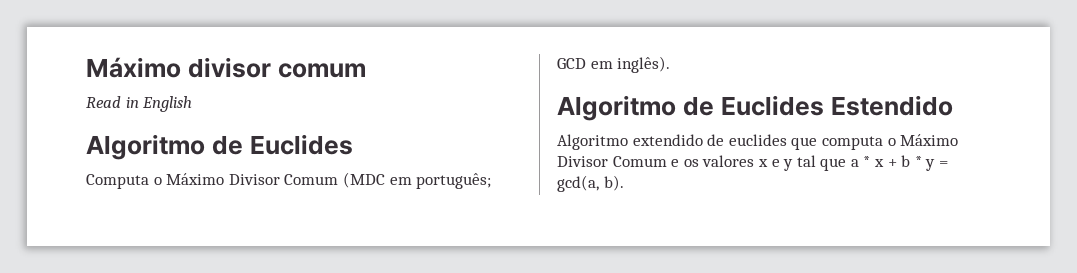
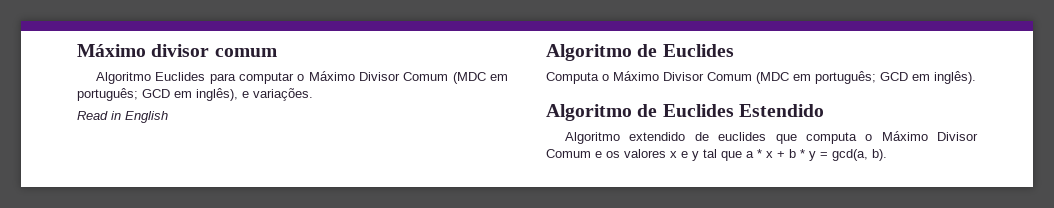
(366, 70) none -> [96,71,509,84] [77,88,313,101] // Algoritmo Euclides para computar o Máximo Divisor Comum (MDC em português; GCD em inglês), e variações.

